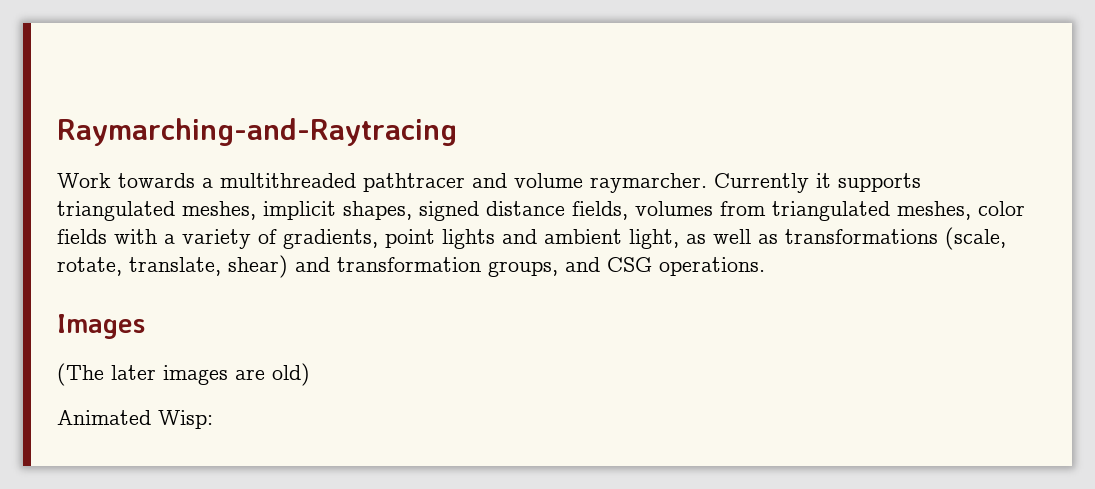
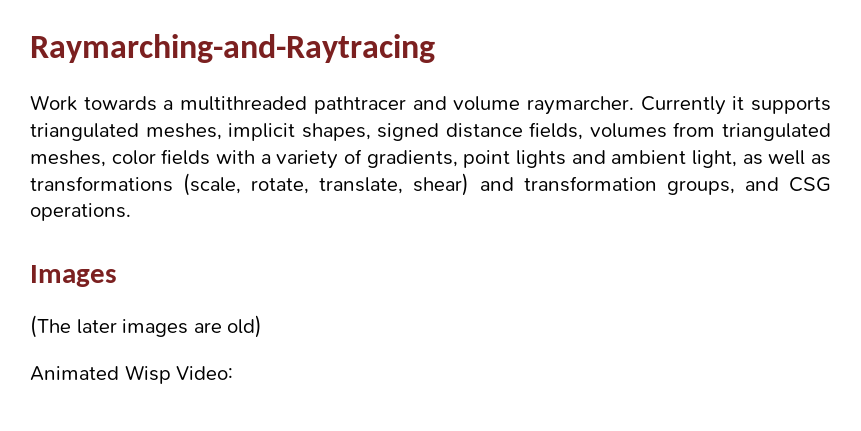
[158,410,213,429] Wisp: -> [124,365,234,384] Wisp Video:

